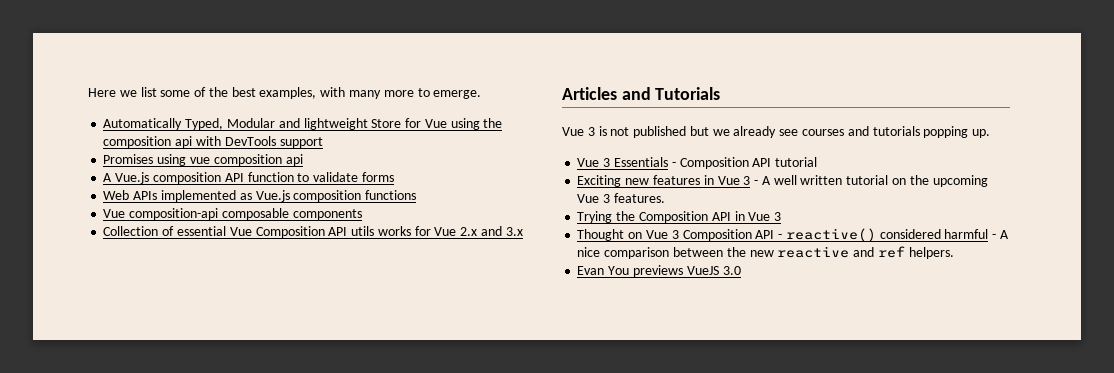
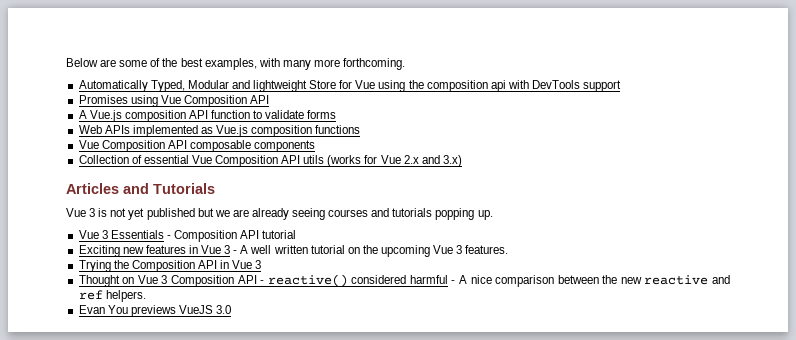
[88,87,157,97] Here we list -> [66,58,117,67] Below are
[417,88,482,99] to emerge. -> [343,58,406,70] forthcoming.
[189,154,303,166] vue composition api -> [160,95,270,107] Vue Composition API
[129,208,219,220] composition-api -> [101,140,187,152] Composition API
[377,226,411,236] works -> [327,155,362,167] (works
[505,227,523,236] 3.x -> [442,155,462,167] 3.x)
(630, 131) none -> [128,208,145,220] yet
[733,126,799,138] already see -> [232,208,326,220] are already seeing

